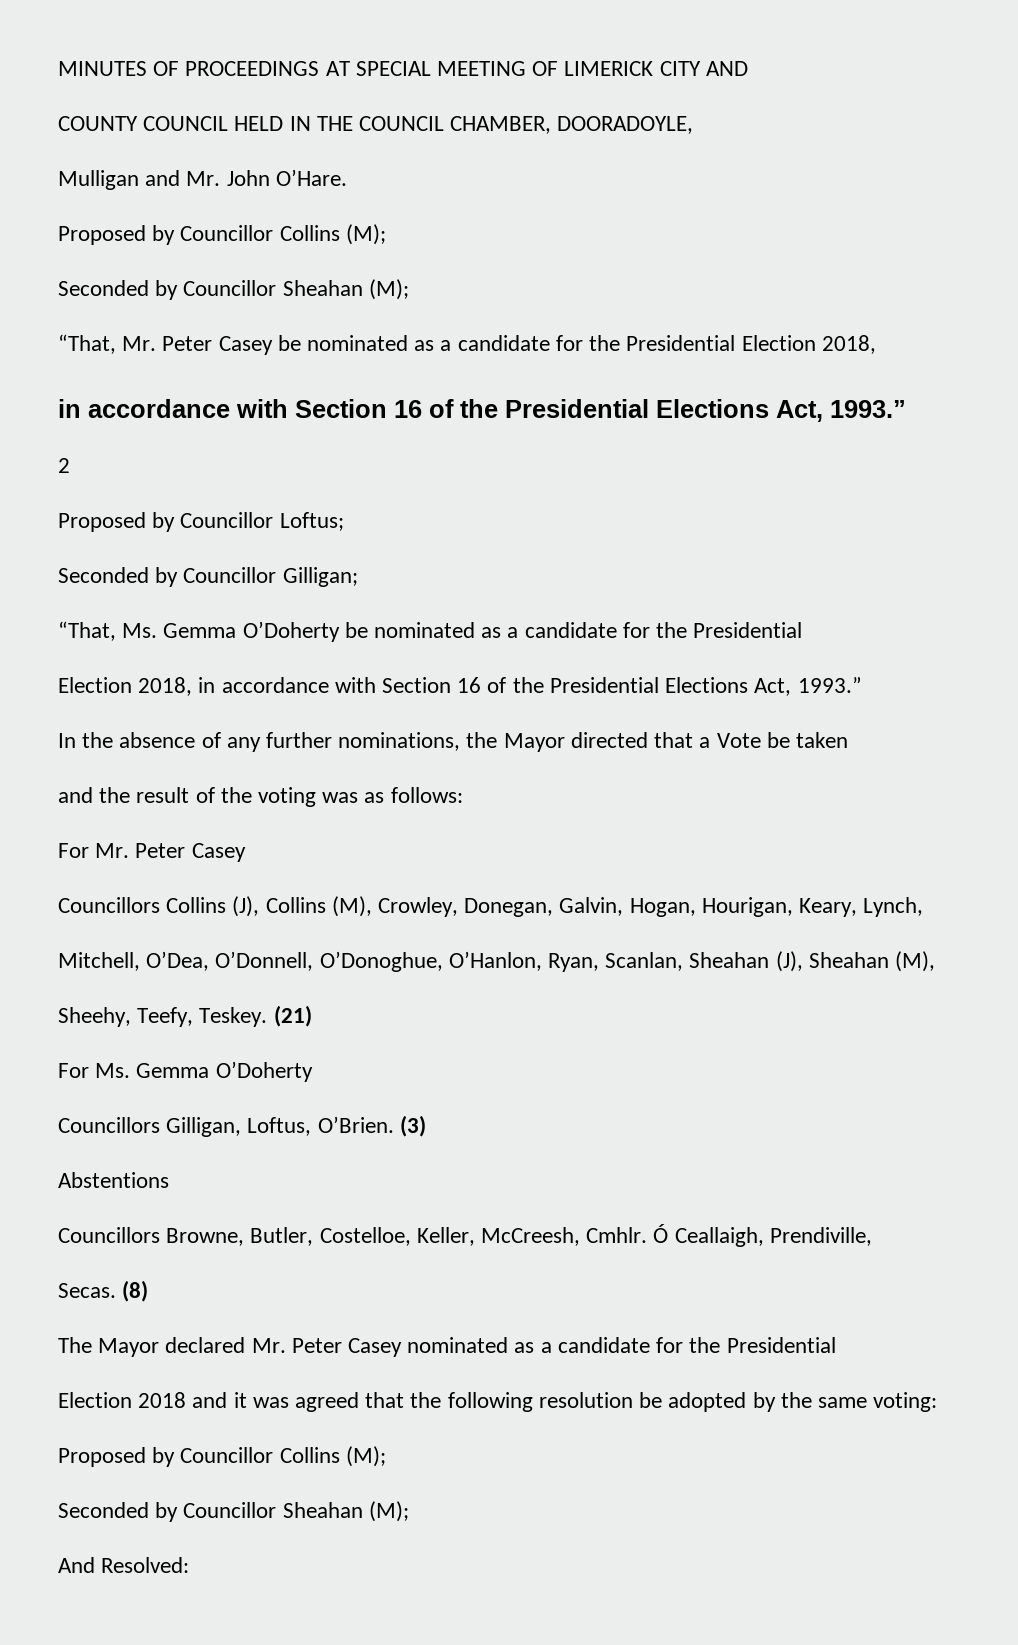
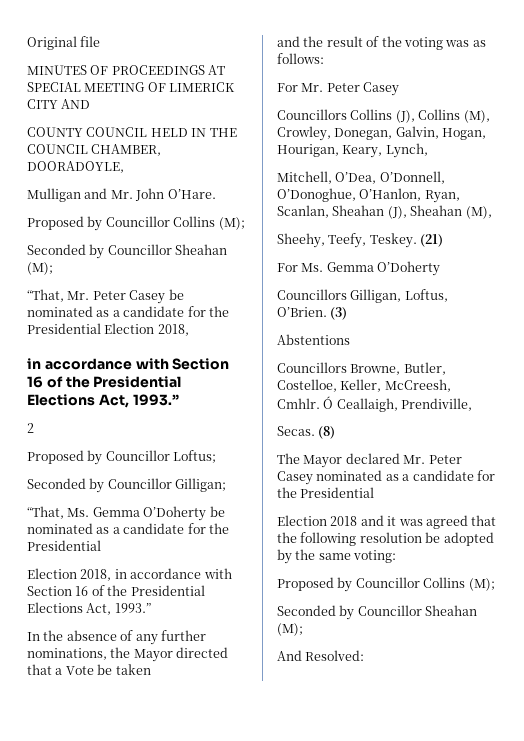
(58, 68) none -> [27,36,101,50] Original file //

